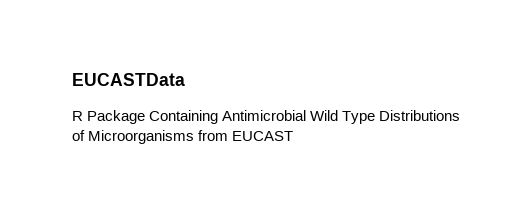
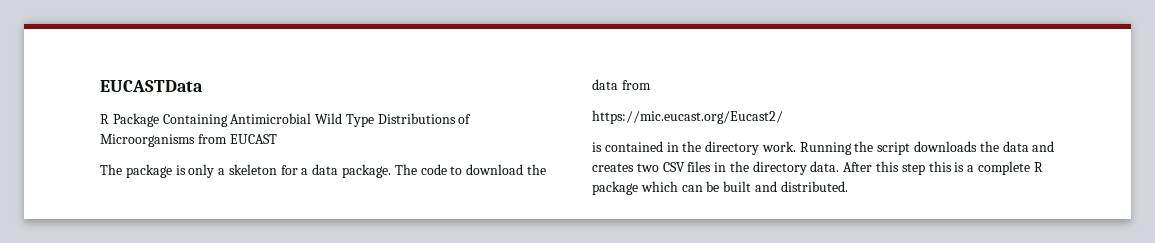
(294, 136) none -> [100,164,546,178] [592,79,651,90] [592,110,783,124] [592,141,1055,155] [592,161,1043,175] [592,181,848,195] // The package is only a skeleton for a data package. The code to download the data from // https://mic.eucast.org/Eucast2/ // is contained in the directory work. Running the script downloads the data and creates two CSV files in the directory data. After this step this is a complete R package which can be built and distributed.

